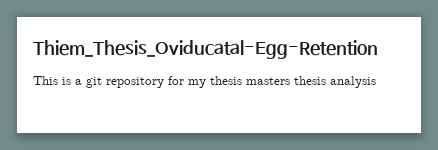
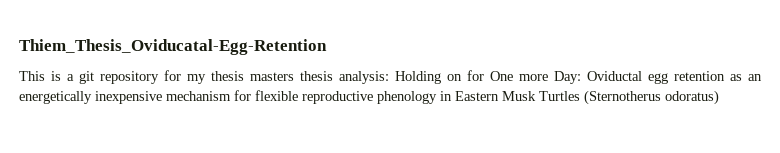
[330,76,376,88] analysis -> [339,70,762,84] [19,90,719,105] analysis: Holding on for One more Day: Oviductal egg retention as an energetically inexpensive mechanism for flexible reproductive phenology in Eastern Musk Turtles (Sternotherus odoratus)

